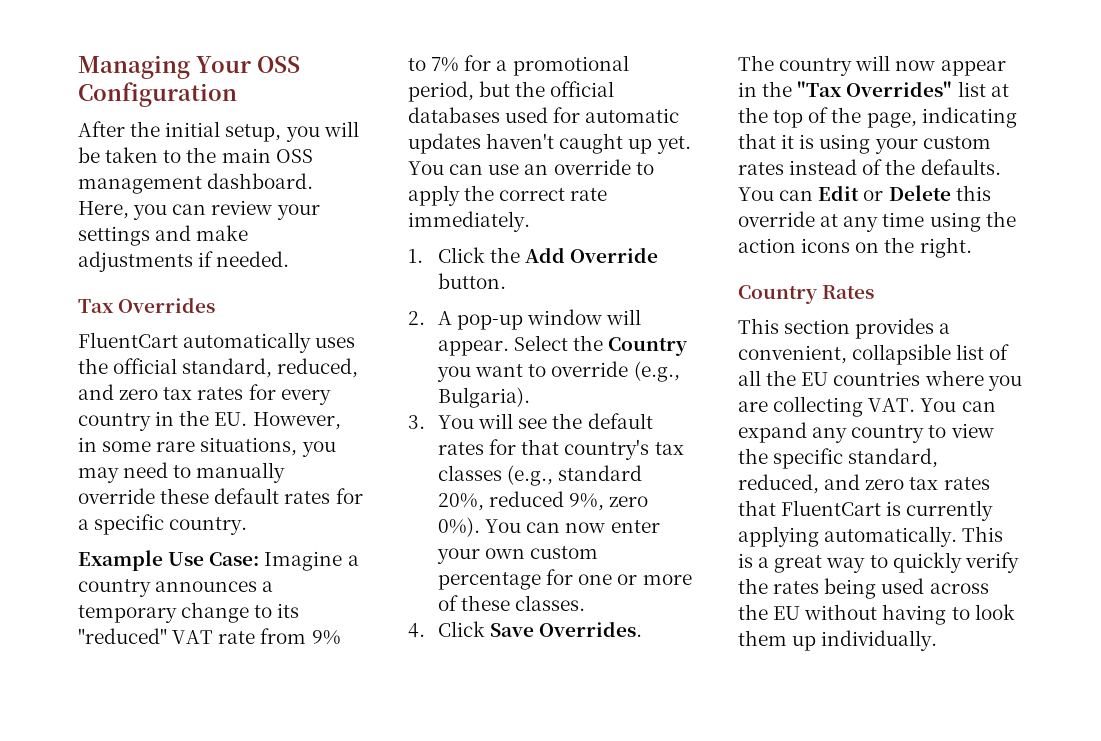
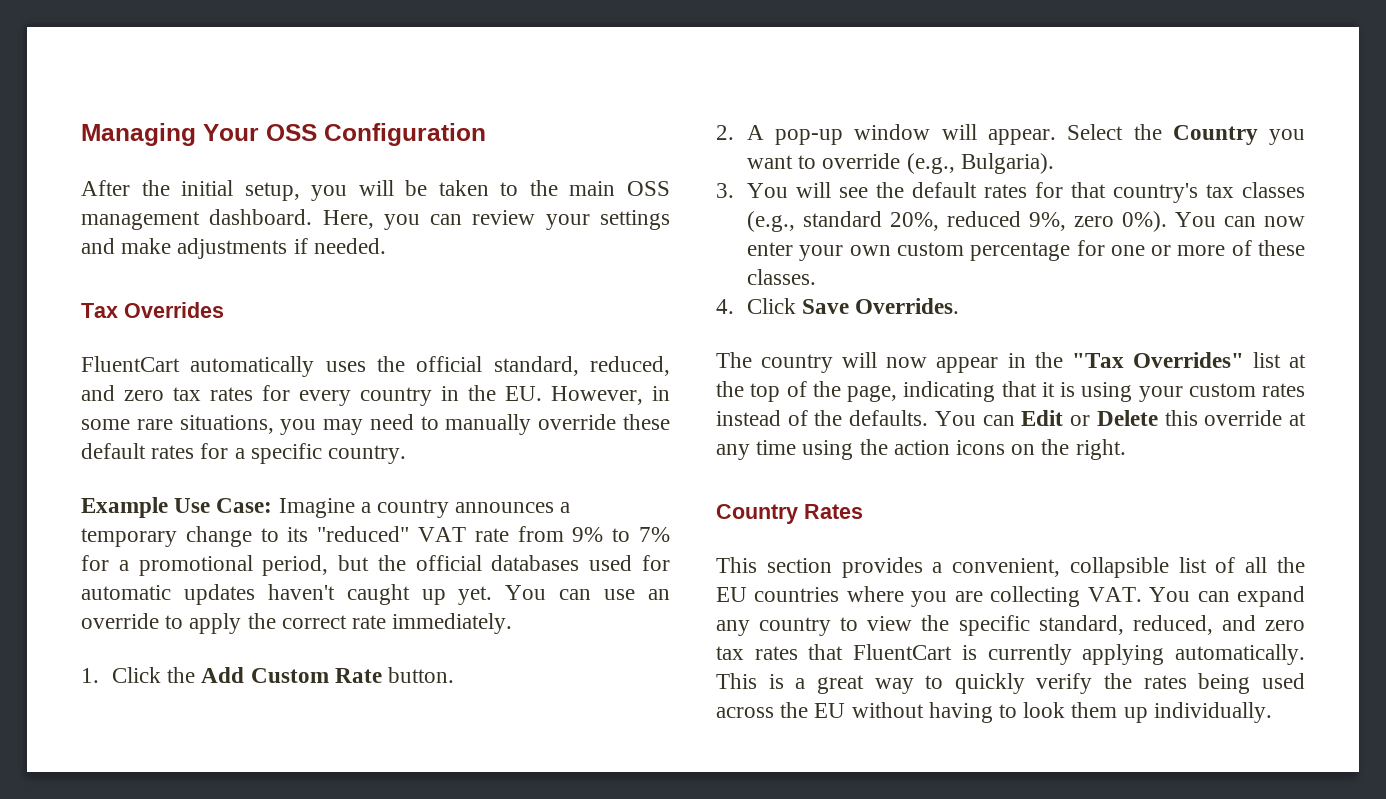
[570,247,659,263] Override -> [250,668,382,683] Custom Rate

